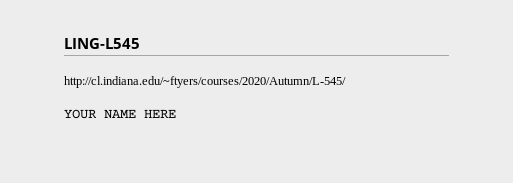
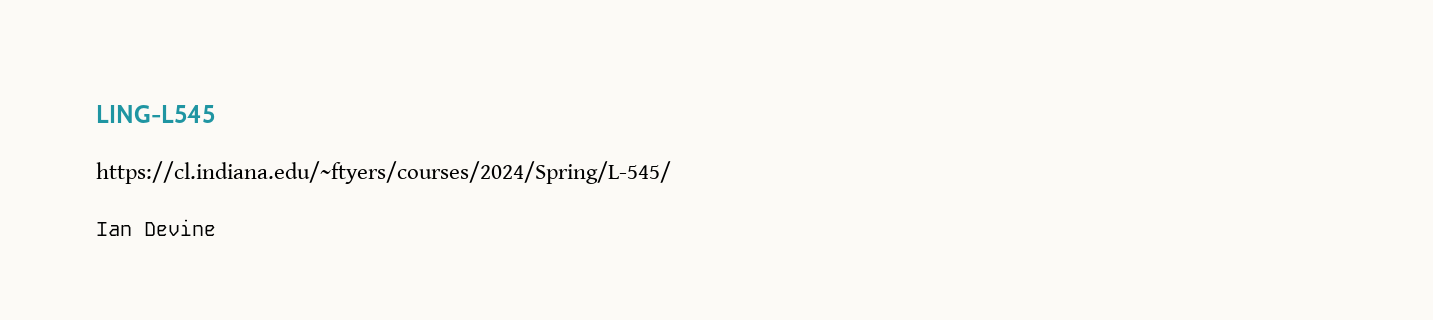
[64,76,346,88] [64,109,176,119] http://cl.indiana.edu/~ftyers/courses/2020/Autumn/L-545/ // YOUR NAME HERE -> [96,161,671,184] [96,219,216,236] https://cl.indiana.edu/~ftyers/courses/2024/Spring/L-545/ // Ian Devine

